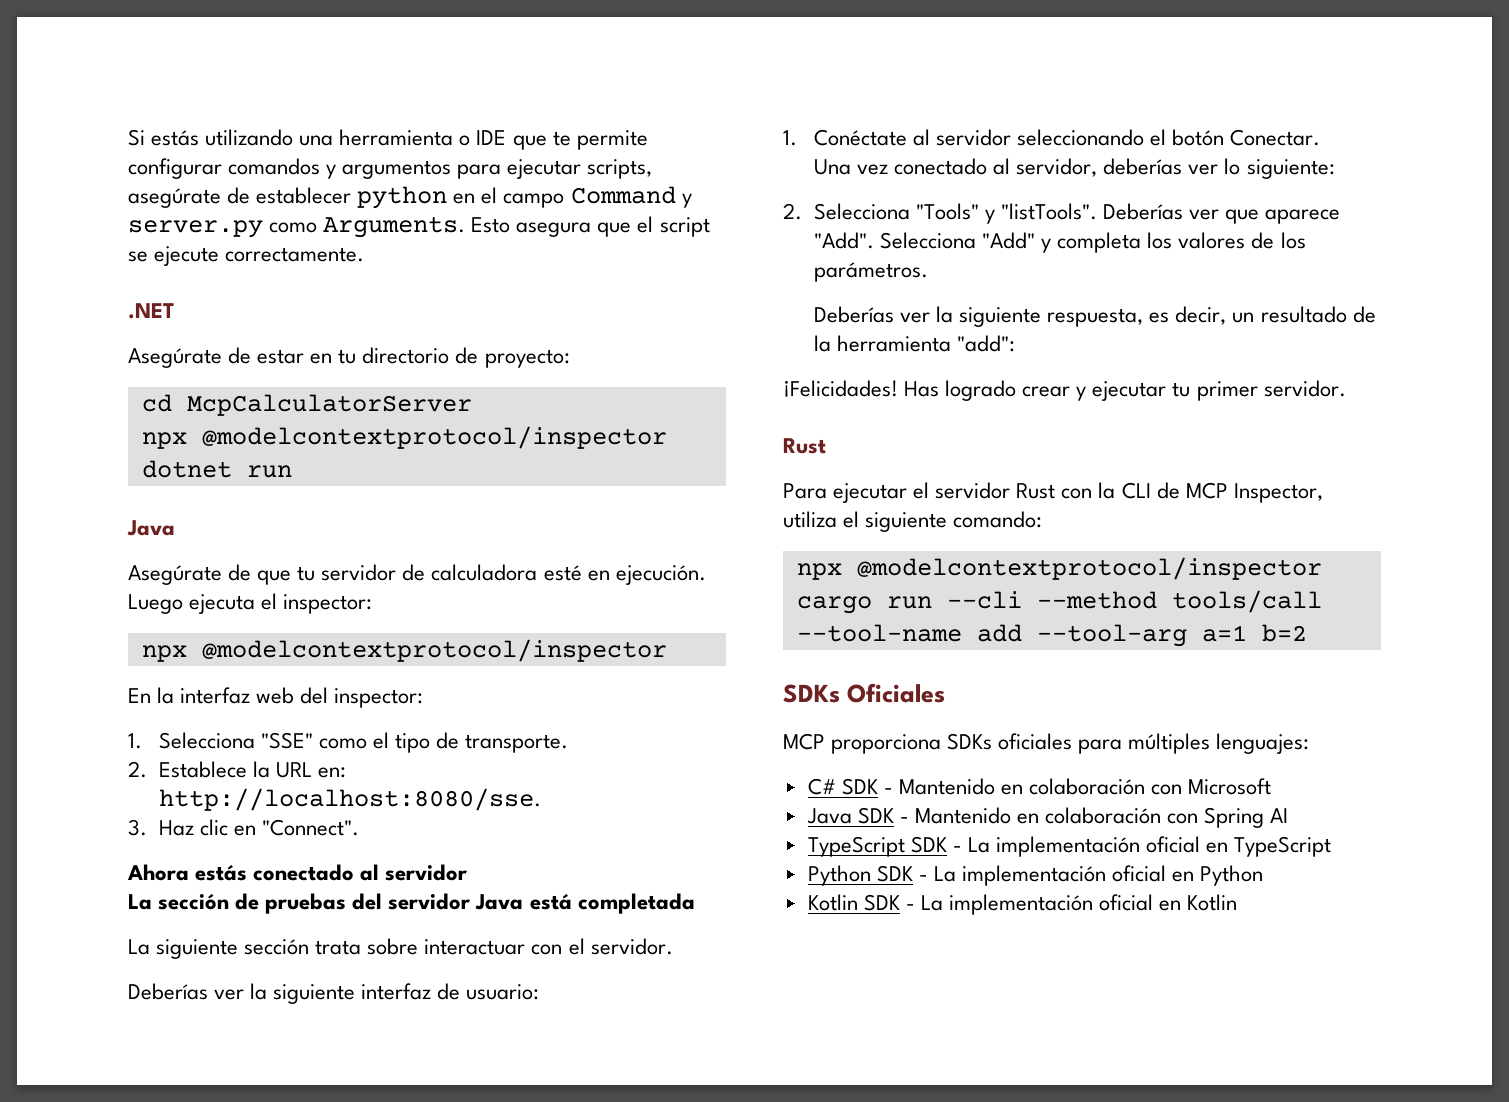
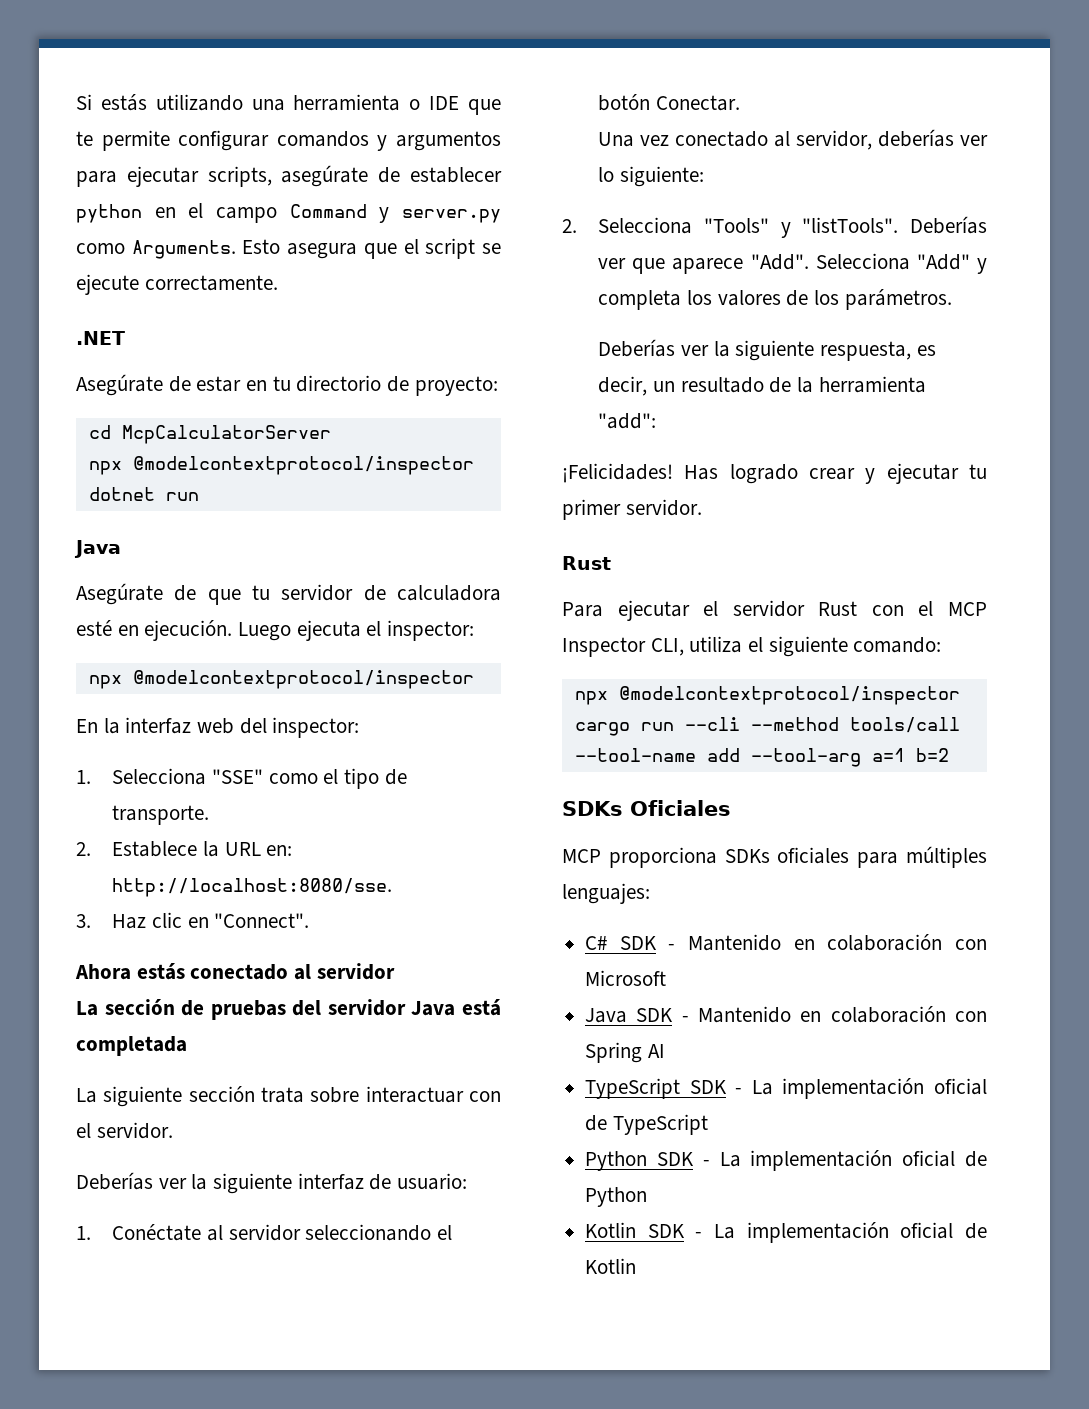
[1098,482,1323,503] la CLI de MCP Inspector, -> [918,601,987,616] [562,637,684,657] el MCP Inspector CLI,
[1206,842,1229,853] en -> [585,1115,608,1131] de
[1172,871,1195,882] en -> [965,1151,987,1167] de
[1159,900,1182,911] en -> [965,1223,987,1239] de

